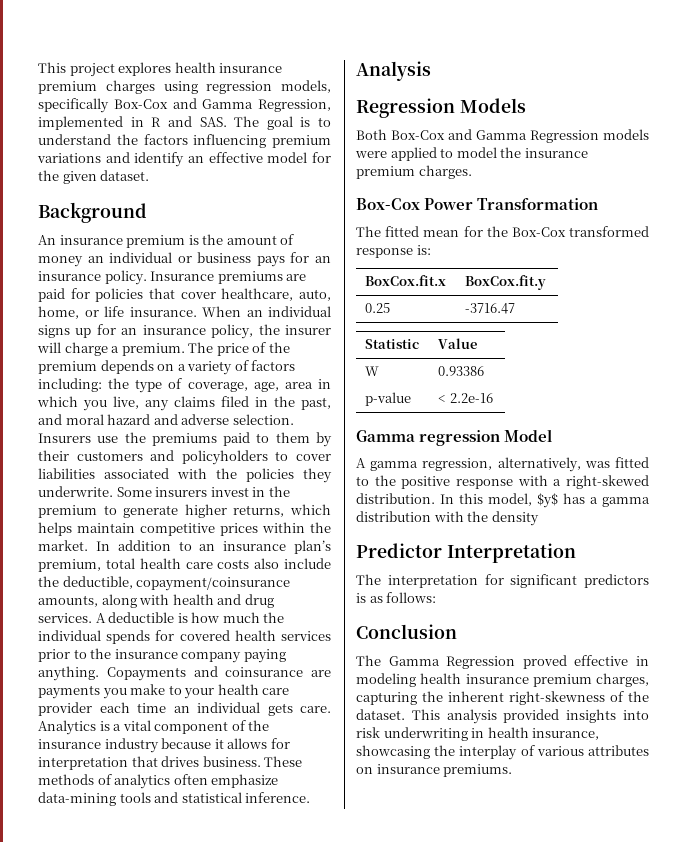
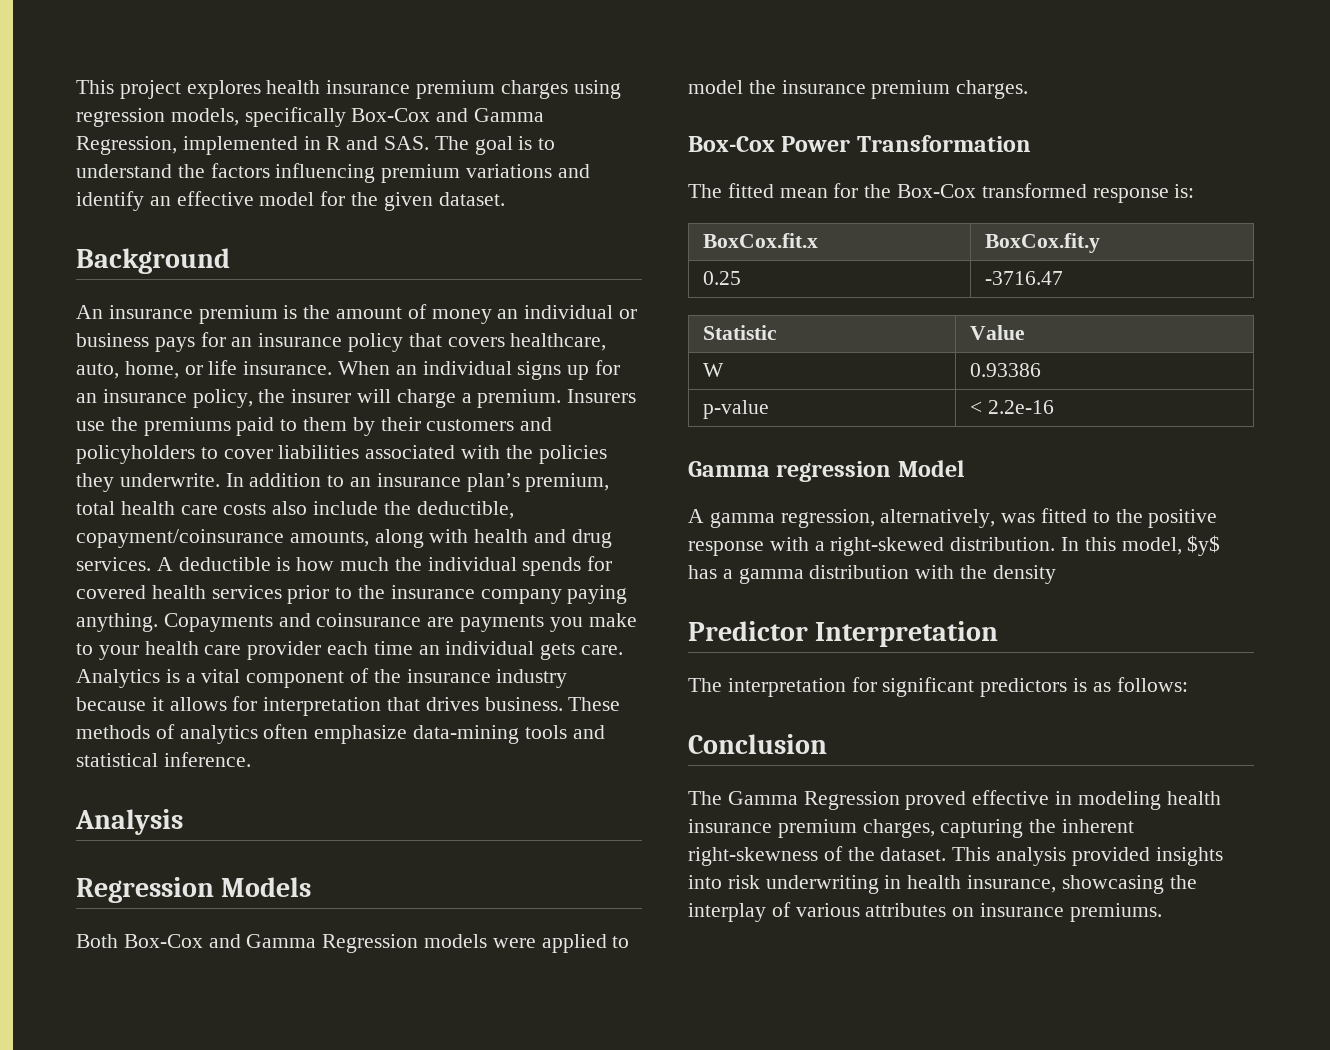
[104,270,307,285] [38,288,216,302] policy. Insurance premiums are paid for policies that cover -> [348,333,505,352] policy that covers
[188,342,290,356] [38,360,296,375] [38,378,331,393] [37,396,331,411] [38,414,294,425] The price of the premium depends on a variety of factors including: the type of coverage, age, area in which you live, any claims filed in the past, and moral hazard and adverse selection. -> (562, 398) none
[116,486,290,497] [38,504,331,518] [38,522,331,536] [38,540,88,551] Some insurers invest in the premium to generate higher returns, which helps maintain competitive prices within the market. -> (220, 480) none

